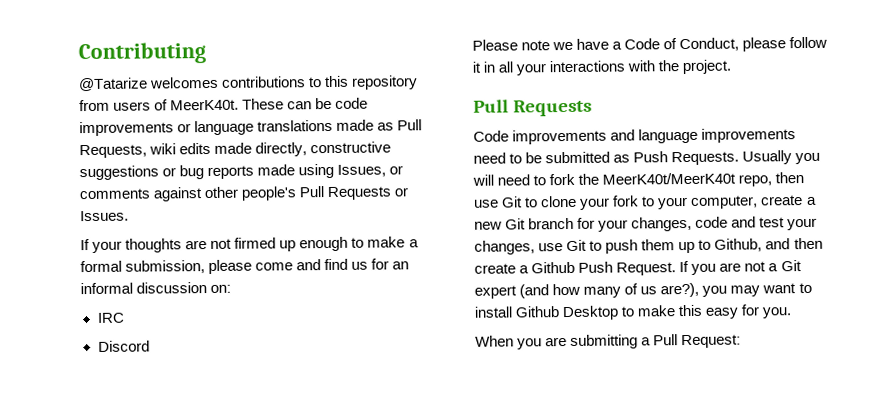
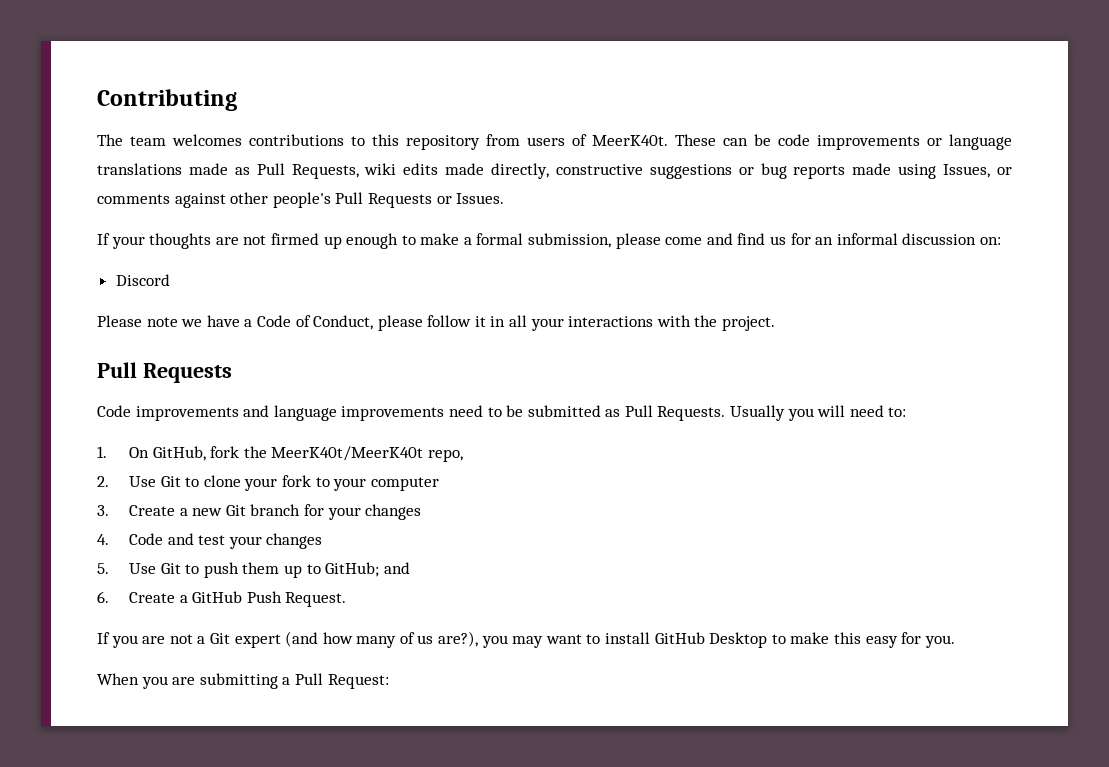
[78,77,148,92] @Tatarize -> [97,134,166,146] The team
[96,312,125,323] // IRC -> (1001, 241) none
[633,151,669,163] Push -> [624,405,653,417] Pull
[533,175,547,186] to -> [888,407,907,417] [97,446,206,461] to: // 1. On GitHub,
[775,172,805,184] [474,199,499,208] then use -> [97,476,157,487] // 2. Use
[690,195,804,209] computer, create -> [370,477,439,491] [97,505,176,516] computer // 3. Create
[631,216,818,232] [474,240,564,255] changes, code and test your changes, use -> [365,504,422,520] [97,533,323,549] [97,563,157,574] changes // 4. Code and test your changes // 5. Use
[714,237,823,252] [474,261,576,274] Github, and then create a Github -> [325,562,410,577] [97,591,243,603] GitHub; and // 6. Create a GitHub
(677, 269) none -> (347, 599) //
[515,306,560,318] Github -> [654,632,705,644] GitHub

